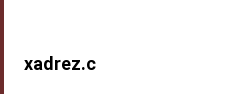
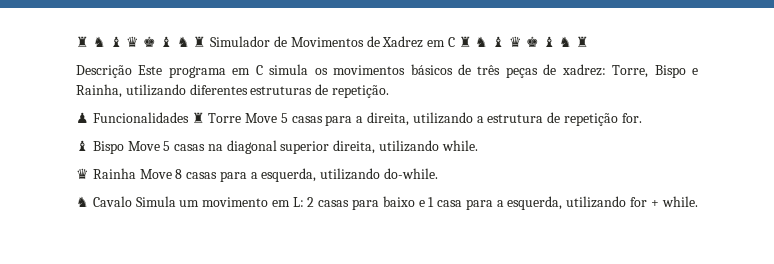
[24,56,96,70] xadrez.c -> [76,36,590,48] [76,64,698,78] [76,84,389,98] [76,112,642,126] [76,140,478,154] [76,168,439,182] [76,196,698,210] ♜ ♞ ♝ ♛ ♚ ♝ ♞ ♜ Simulador de Movimentos de Xadrez em C ♜ ♞ ♝ ♛ ♚ ♝ ♞ ♜ // Descrição Este programa em C simula os movimentos básicos de três peças de xadrez: Torre, Bispo e Rainha, utilizando diferentes estruturas de repetição. // ♟ Funcionalidades ♜ Torre Move 5 casas para a direita, utilizando a estrutura de repetição for. // ♝ Bispo Move 5 casas na diagonal superior direita, utilizando while. // ♛ Rainha Move 8 casas para a esquerda, utilizando do-while. // ♞ Cavalo Simula um movimento em L: 2 casas para baixo e 1 casa para a esquerda, utilizando for + while.

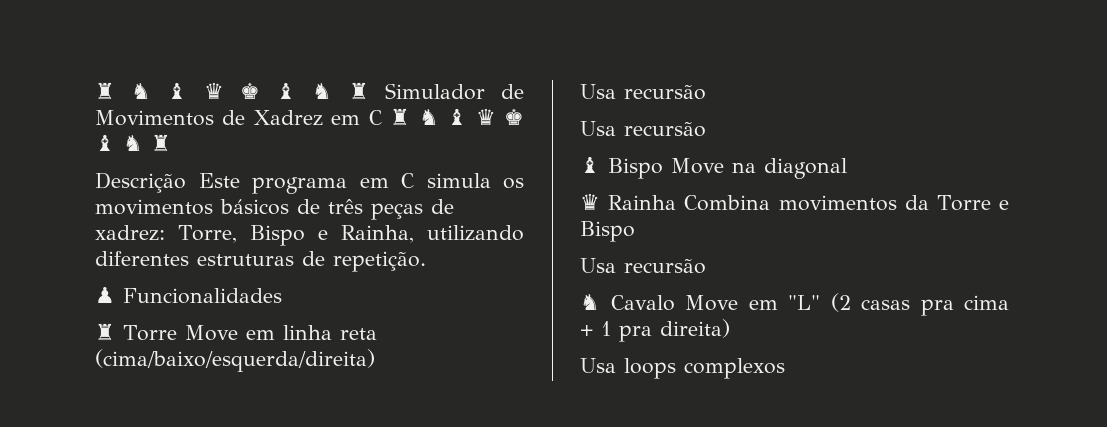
(189, 117) none -> (282, 296) //
[280,112,642,126] 5 casas para a direita, utilizando a estrutura de repetição for. -> [245,325,377,340] [95,349,375,372] [580,84,706,100] [580,121,706,137] em linha reta (cima/baixo/esquerda/direita) // Usa recursão // Usa recursão
[163,141,206,151] 5 casas -> (724, 166) none
[280,140,478,154] [76,168,439,182] [76,196,698,210] superior direita, utilizando while. // ♛ Rainha Move 8 casas para a esquerda, utilizando do-while. // ♞ Cavalo Simula um movimento em L: 2 casas para baixo e 1 casa para a esquerda, utilizando for + while. -> [580,193,1009,211] [580,221,635,242] [580,258,706,274] [580,293,1009,316] [580,319,730,342] [580,358,785,379] // ♛ Rainha Combina movimentos da Torre e Bispo // Usa recursão // ♞ Cavalo Move em "L" (2 casas pra cima + 1 pra direita) // Usa loops complexos

